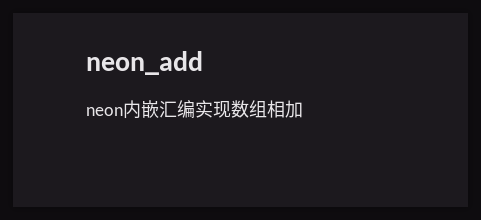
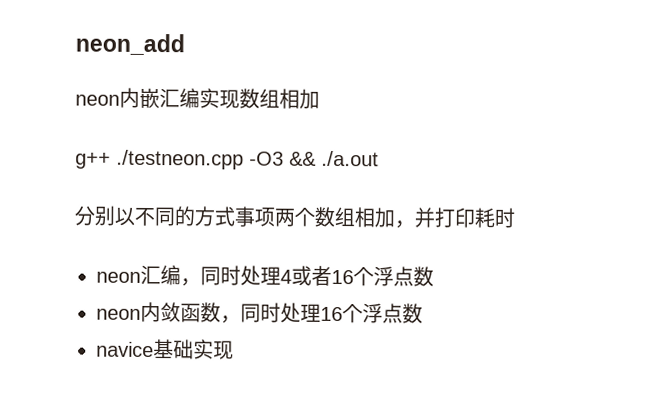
(303, 109) none -> [75,149,379,170] [74,205,515,229] [96,264,434,287] [96,301,423,324] [96,339,234,360] // g++ ./testneon.cpp -O3 && ./a.out // 分别以不同的方式事项两个数组相加，并打印耗时 // neon汇编，同时处理4或者16个浮点数 // neon内敛函数，同时处理16个浮点数 // navice基础实现

